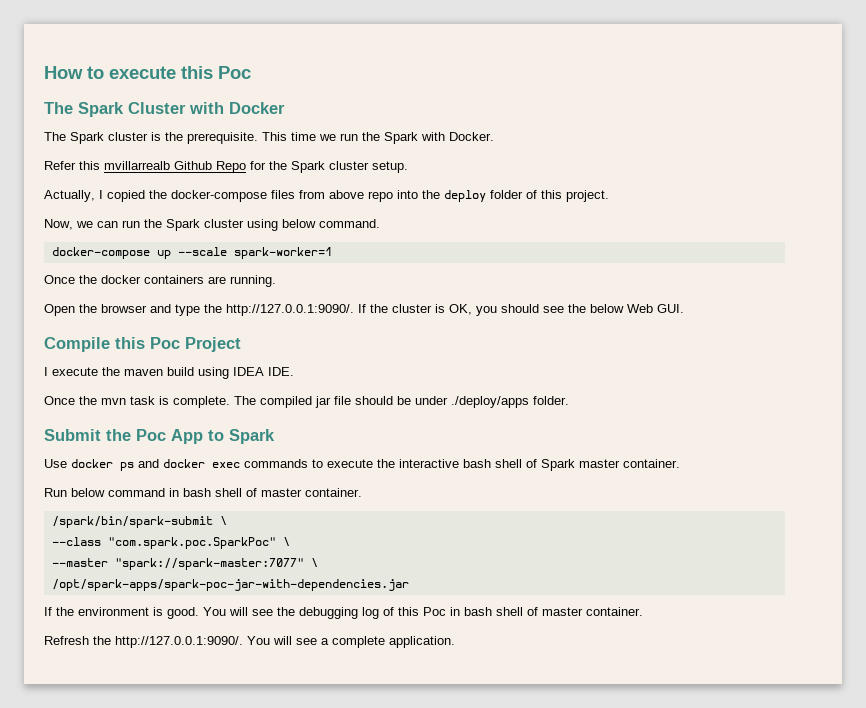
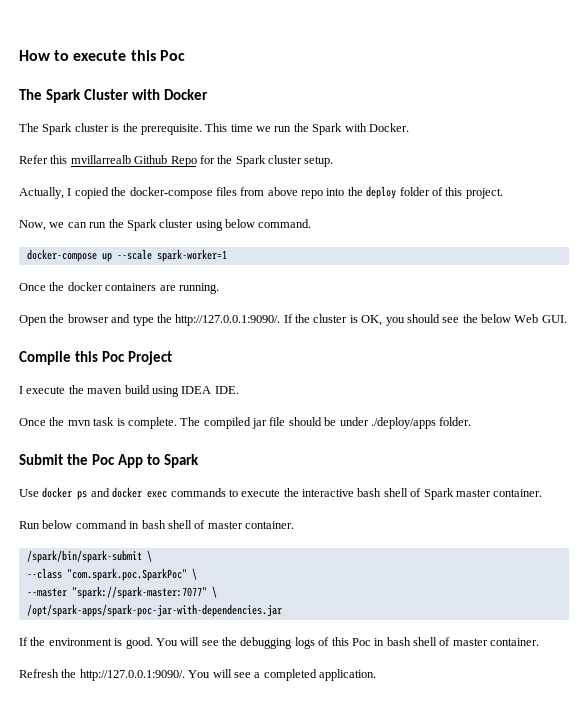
[362,607,379,619] log -> [294,637,315,649] logs
[332,636,385,648] complete -> [263,669,317,681] completed

